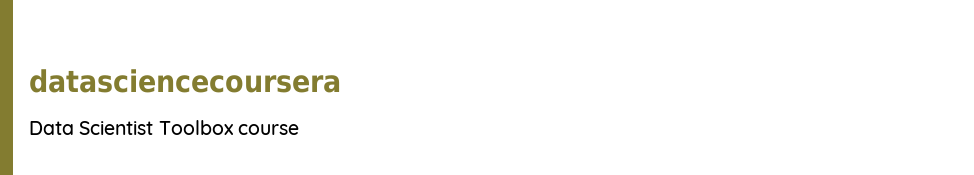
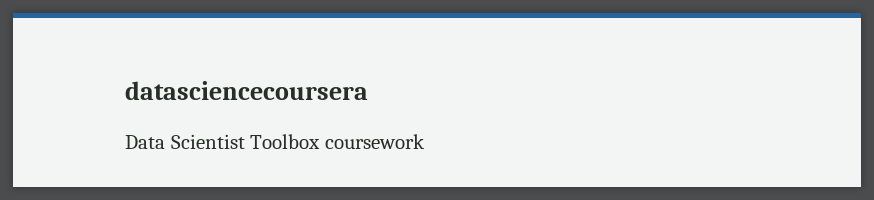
[237,124,299,135] course -> [324,134,425,149] coursework

